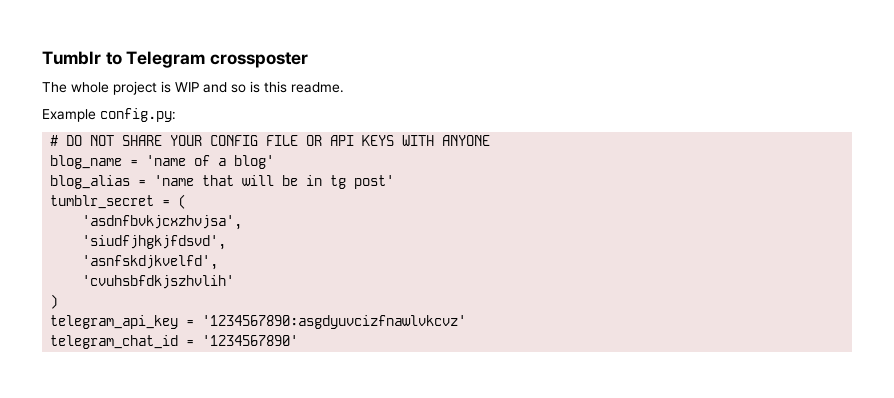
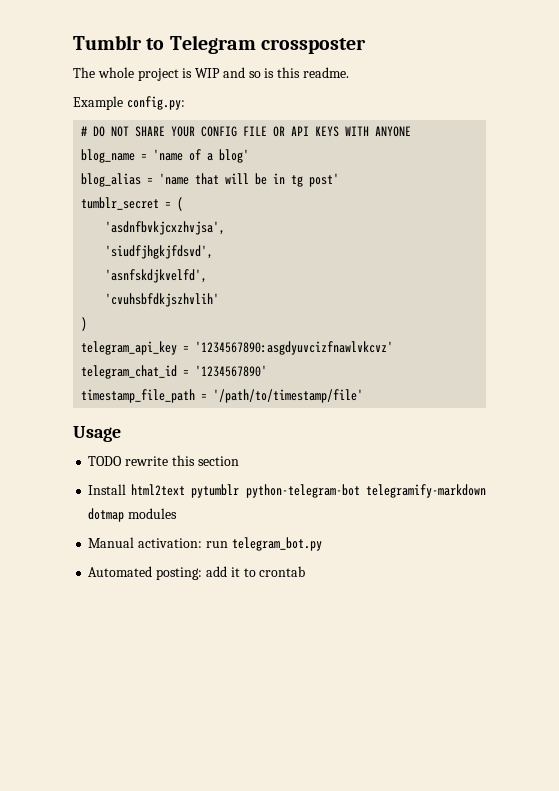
(299, 340) none -> [81,389,364,403] [73,426,121,442] [88,455,239,466] [88,484,486,498] [88,508,178,522] [88,537,322,551] [88,566,306,580] // timestamp_file_path = '/path/to/timestamp/file' // Usage // TODO rewrite this section // Install html2text pytumblr python-telegram-bot telegramify-markdown dotmap modules // Manual activation: run telegram_bot.py // Automated posting: add it to crontab

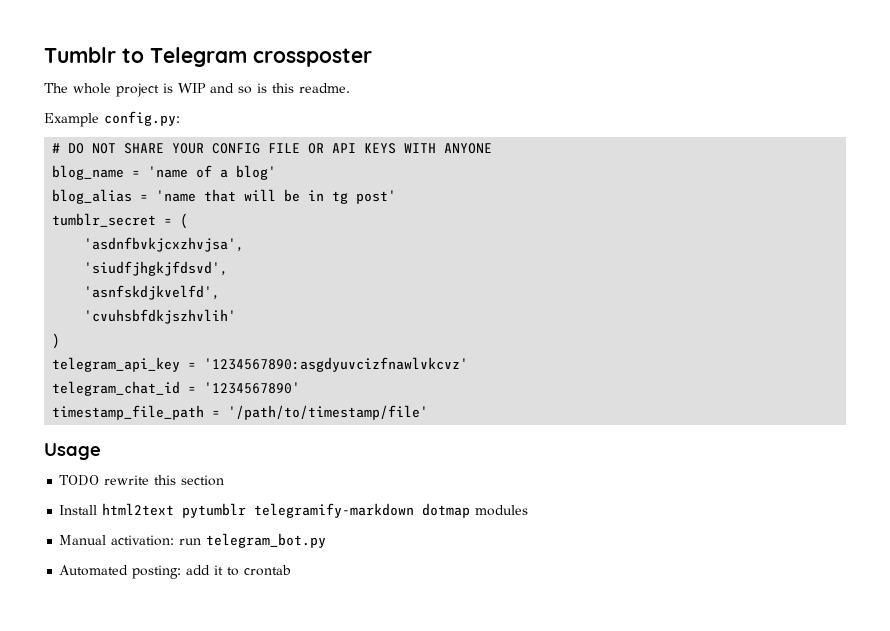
[245,484,360,498] python-telegram-bot -> (247, 510) none

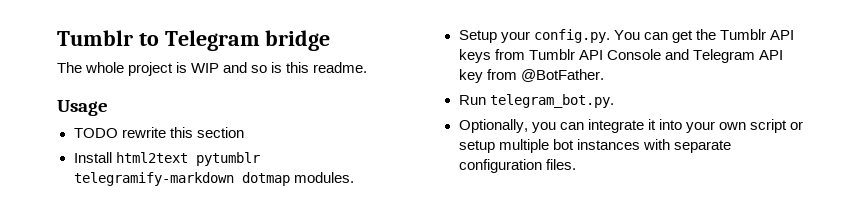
[253,48,372,67] crossposter -> [265,30,331,51] bridge
[44,111,180,127] [52,143,493,154] [52,165,277,180] [52,189,397,204] [52,213,189,229] [84,237,245,252] [84,261,229,276] [84,285,221,300] [84,309,237,324] [52,333,61,349] [52,357,469,372] [52,381,301,396] [52,405,429,420] // Example config.py: // # DO NOT SHARE YOUR CONFIG FILE OR API KEYS WITH ANYONE // blog_name = 'name of a blog' // blog_alias = 'name that will be in tg post' // tumblr_secret = ( // 'asdnfbvkjcxzhvjsa', // 'siudfjhgkjfdsvd', // 'asnfskdjkvelfd', // 'cvuhsbfdkjszhvlih' // ) // telegram_api_key = '1234567890:asgdyuvcizfnawlvkcvz' // telegram_chat_id = '1234567890' // timestamp_file_path = '/path/to/timestamp/file' -> (368, 67) none
[475,505,529,516] [59,533,327,548] [59,565,292,579] modules // Manual activation: run telegram_bot.py // Automated posting: add it to crontab -> [293,172,354,183] [458,29,794,43] [458,49,783,63] [458,69,604,83] [458,94,614,108] [458,119,803,133] [458,139,731,153] [458,159,576,173] modules. // Setup your config.py. You can get the Tumblr API keys from Tumblr API Console and Telegram API key from @BotFather. // Run telegram_bot.py. // Optionally, you can integrate it into your own script or setup multiple bot instances with separate configuration files.

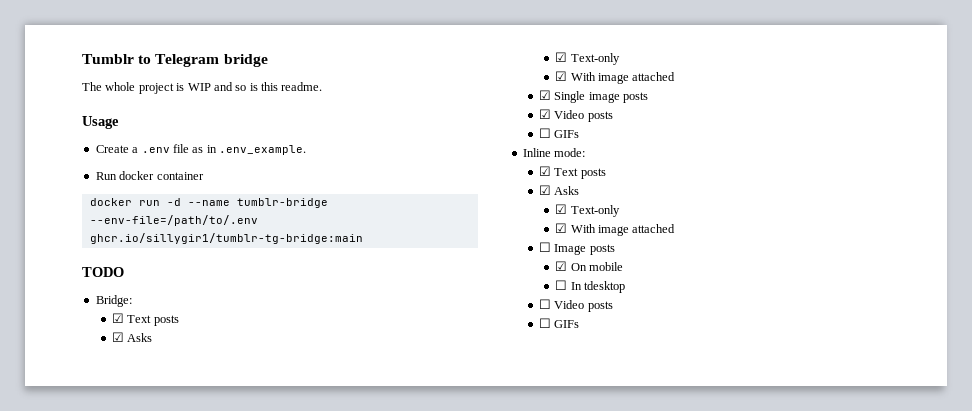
[73,127,244,138] [73,152,260,166] [73,172,354,186] [458,29,794,43] [458,49,783,63] [458,69,604,83] [458,94,614,108] [458,119,803,133] [458,139,731,153] [458,159,576,173] TODO rewrite this section // Install html2text pytumblr telegramify-markdown dotmap modules. // Setup your config.py. You can get the Tumblr API keys from Tumblr API Console and Telegram API key from @BotFather. // Run telegram_bot.py. // Optionally, you can integrate it into your own script or setup multiple bot instances with separate configuration files. -> [95,144,306,155] [95,171,204,180] [89,198,328,208] [89,215,258,226] [89,233,363,244] [82,267,124,277] [95,295,132,307] [112,313,179,326] [112,332,153,342] [555,52,620,65] [555,71,676,84] [539,90,649,103] [539,109,613,122] [539,128,580,138] [522,148,586,157] [539,166,606,179] [539,185,580,195] [555,204,620,217] [555,223,676,236] [539,242,615,255] [555,261,624,271] [555,280,626,293] [539,299,613,312] [539,318,580,328] Create a .env file as in .env_example. // Run docker container // docker run -d --name tumblr-bridge --env-file=/path/to/.env ghcr.io/sillygir1/tumblr-tg-bridge:main // TODO // Bridge: // ☑ Text posts // ☑ Asks // ☑ Text-only // ☑ With image attached // ☑ Single image posts // ☑ Video posts // ☐ GIFs // Inline mode: // ☑ Text posts // ☑ Asks // ☑ Text-only // ☑ With image attached // ☐ Image posts // ☑ On mobile // ☐ In tdesktop // ☐ Video posts // ☐ GIFs

